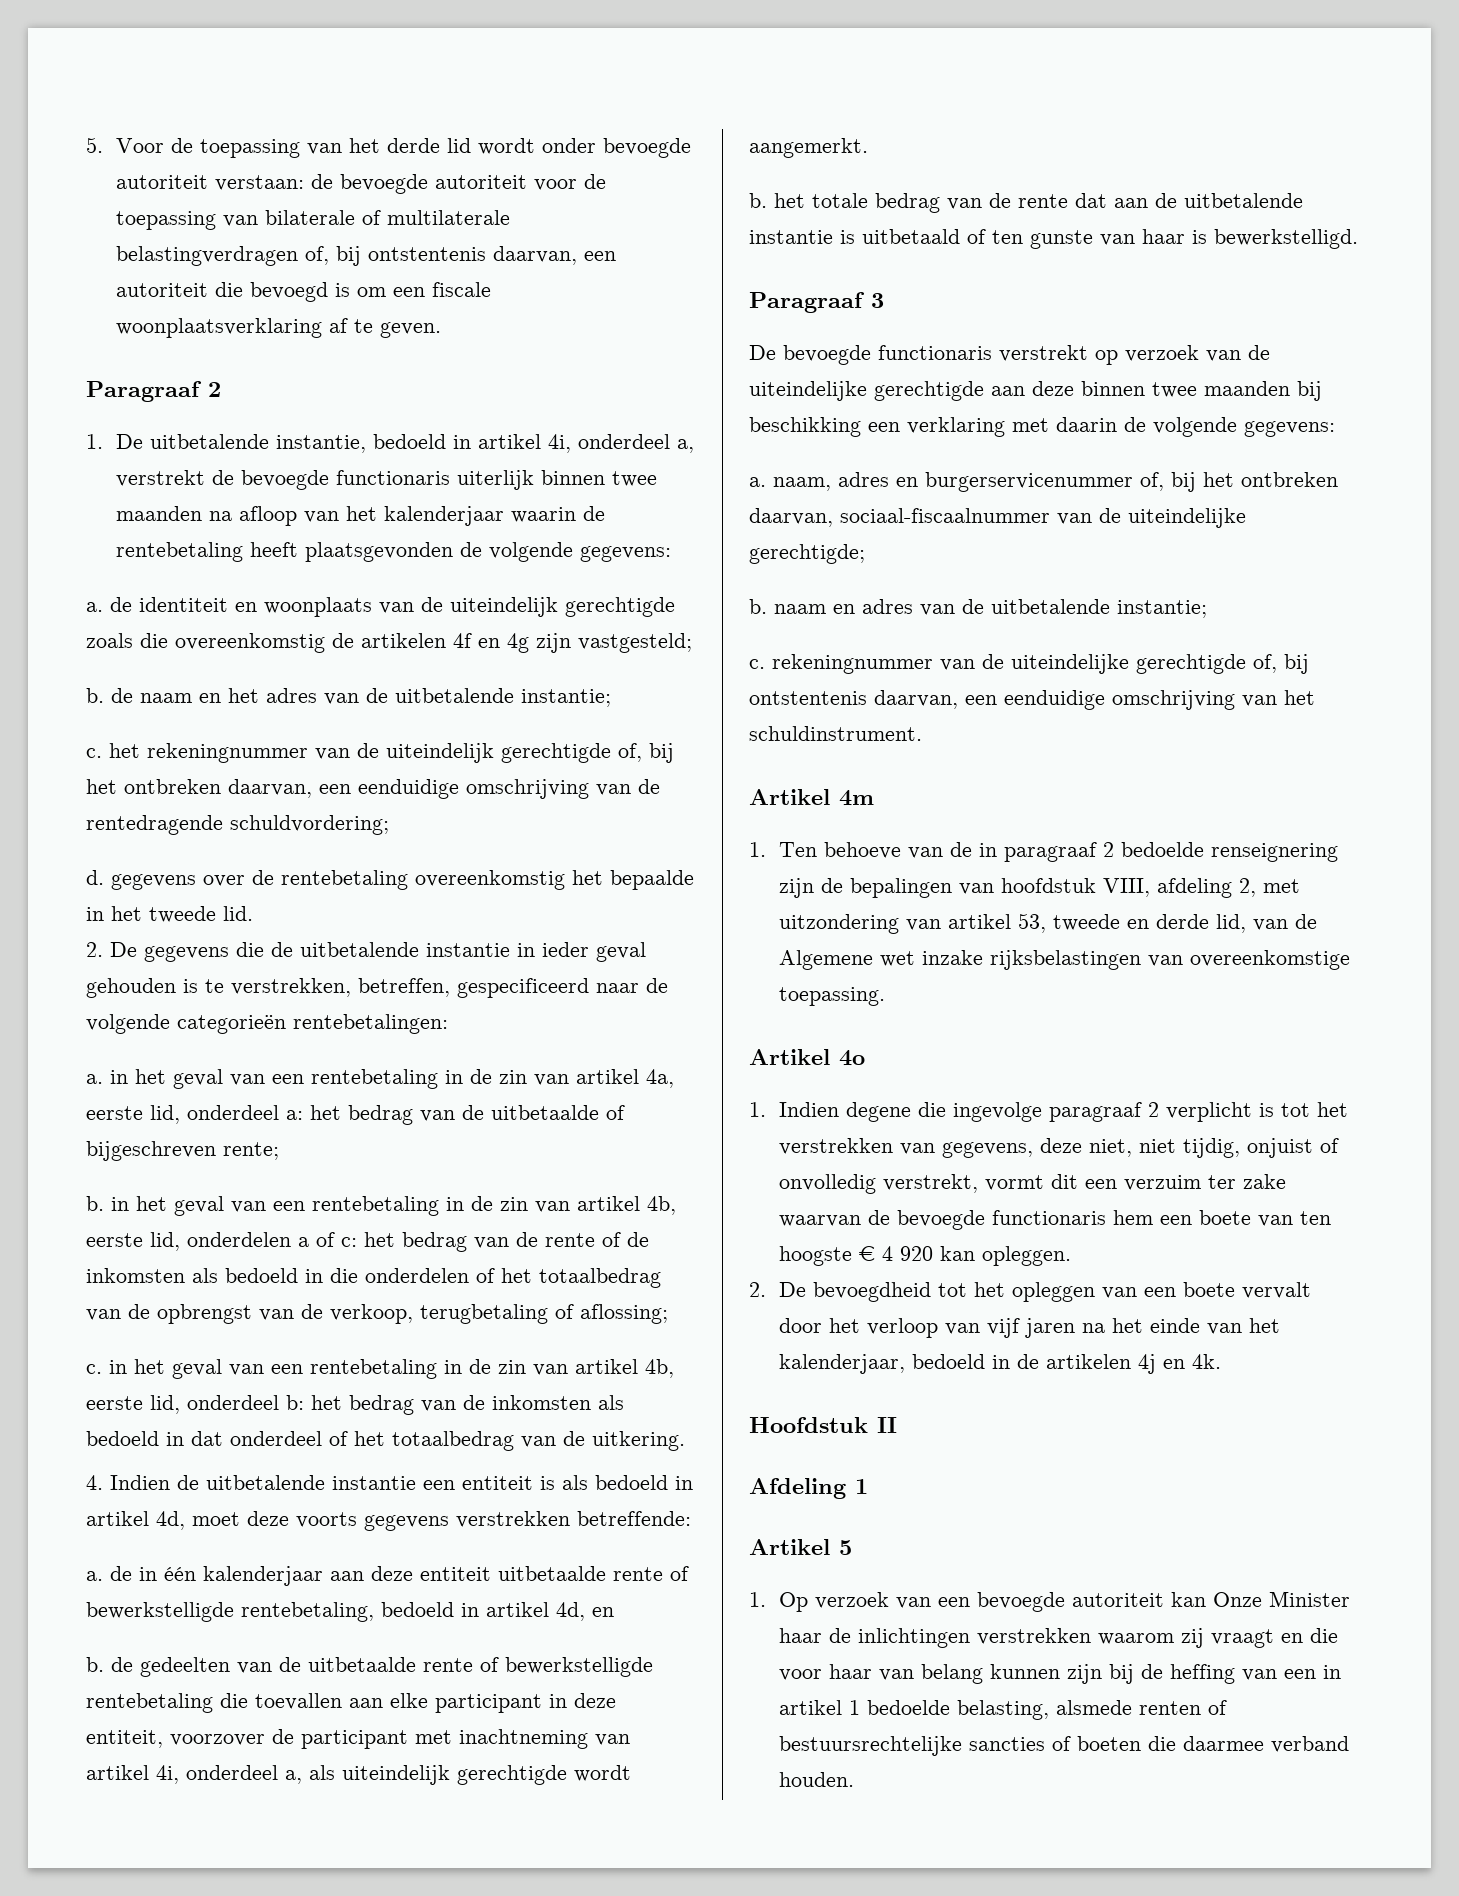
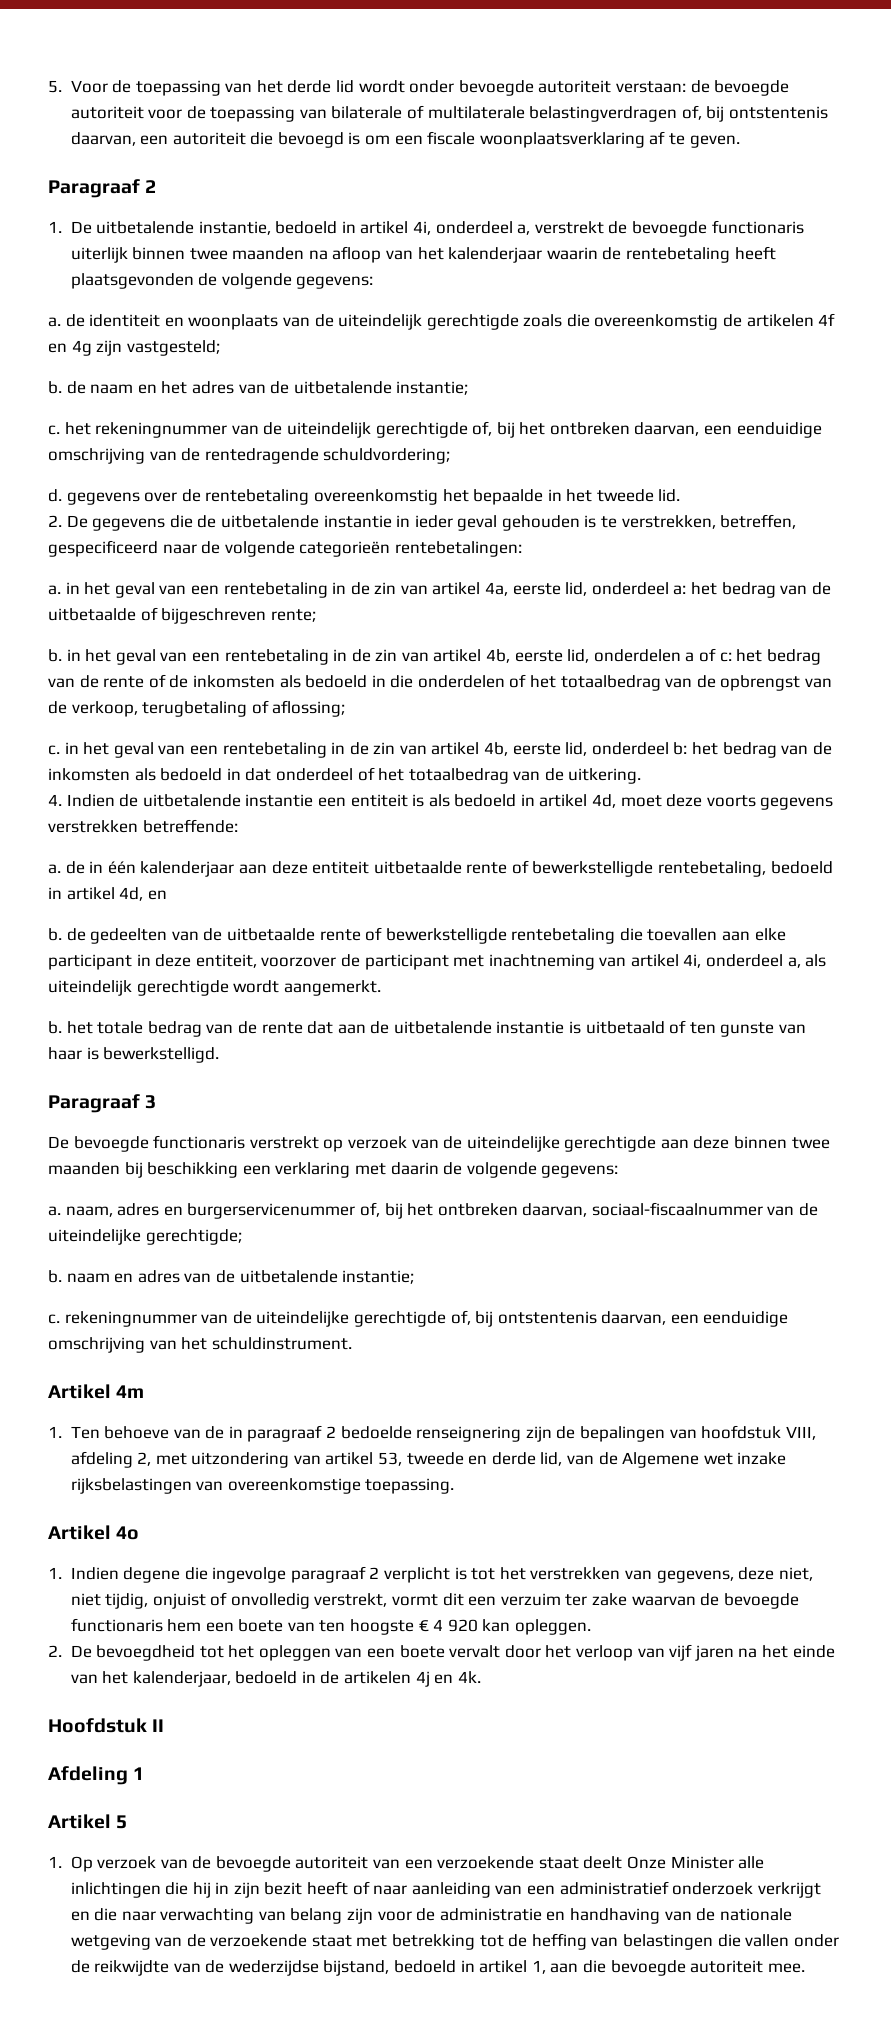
[937,1591,1350,1612] [778,1628,1338,1648] [778,1664,1341,1684] [778,1700,1227,1720] [778,1736,1349,1756] [778,1772,854,1787] een bevoegde autoriteit kan Onze Minister haar de inlichtingen verstrekken waarom zij vraagt en die voor haar van belang kunnen zijn bij de heffing van een in artikel 1 bedoelde belasting, alsmede renten of bestuursrechtelijke sancties of boeten die daarmee verband houden. -> [192,1856,765,1872] [70,1881,821,1898] [70,1908,792,1924] [70,1933,839,1950] [70,1960,805,1976] de bevoegde autoriteit van een verzoekende staat deelt Onze Minister alle inlichtingen die hij in zijn bezit heeft of naar aanleiding van een administratief onderzoek verkrijgt en die naar verwachting van belang zijn voor de administratie en handhaving van de nationale wetgeving van de verzoekende staat met betrekking tot de heffing van belastingen die vallen onder de reikwijdte van de wederzijdse bijstand, bedoeld in artikel 1, aan die bevoegde autoriteit mee.

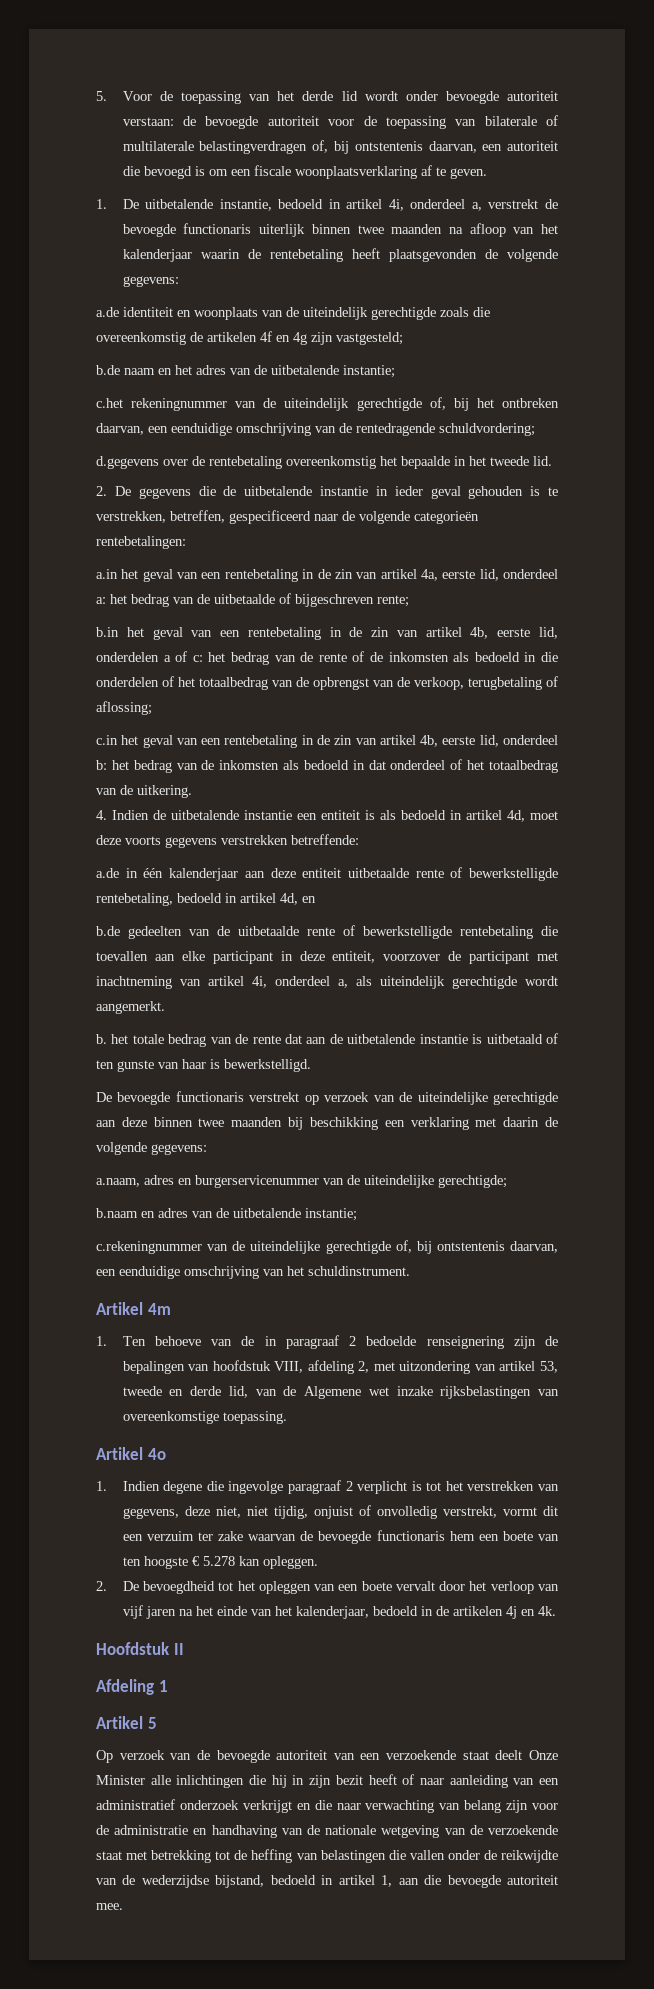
[48,179,157,198] // Paragraaf 2 -> (487, 173) none
[48,314,85,327] a. de -> [96,307,119,317] a.de
[48,381,86,394] b. de -> [96,365,120,375] b.de
[48,422,91,435] c. het -> [96,398,123,408] c.het
[48,489,140,505] d. gegevens -> [96,456,159,469] d.gegevens
[48,582,80,595] a. in -> [96,569,118,579] a.in
[48,649,81,662] b. in -> [96,627,119,637] b.in
[48,742,79,755] c. in -> [96,735,118,745] c.in
[48,861,85,874] a. de -> [96,868,119,878] a.de
[48,928,86,941] b. de -> [96,926,120,936] b.de
[48,1094,157,1113] // Paragraaf 3 -> (311, 1065) none
[48,1206,113,1217] a. naam, -> [96,1178,140,1187] a.naam,
[359,1202,763,1219] of, bij het ontbreken daarvan, sociaal-fiscaalnummer -> (319, 1181) none
[48,1270,110,1283] b. naam -> [96,1208,138,1218] b.naam
[48,1311,197,1327] c. rekeningnummer -> [96,1241,202,1254] c.rekeningnummer
[433,1619,478,1632] 4 920 -> [202,1556,235,1566] 5.278
[48,1856,62,1868] 1. -> (157, 1723) none

